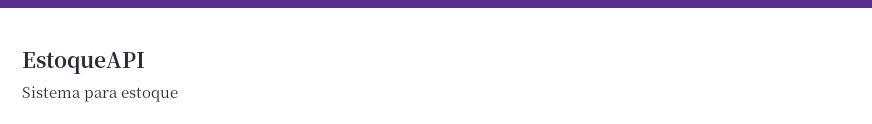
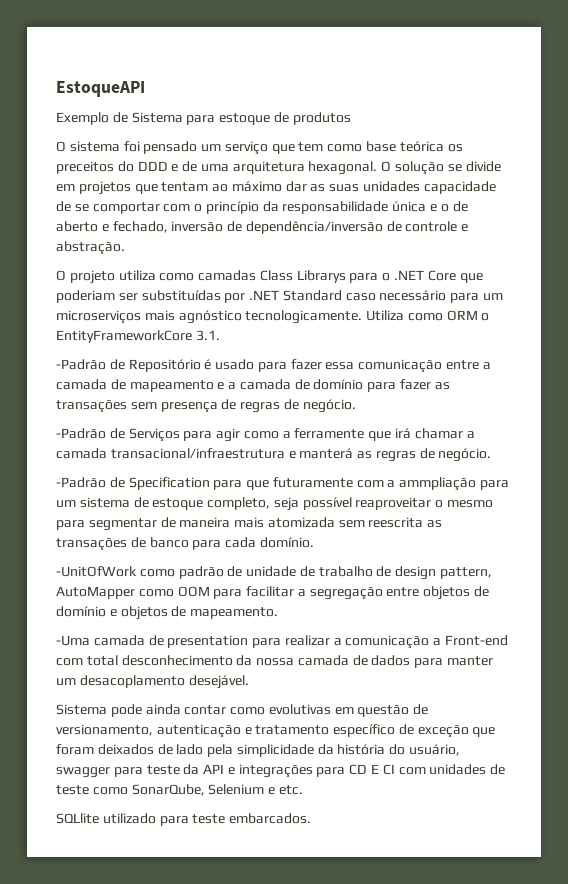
(145, 63) none -> [56,112,128,125] Exemplo de
(179, 94) none -> [273,112,351,125] [56,141,463,155] [56,161,501,175] [56,181,496,195] [56,201,468,214] [56,221,469,234] [56,241,125,255] [56,270,483,284] [56,290,504,303] [56,310,490,324] [56,330,220,343] [56,359,491,373] [56,379,450,392] [56,399,356,413] [56,428,475,442] [56,448,492,462] [56,477,510,491] [56,497,494,511] [56,517,443,531] [56,537,314,551] [56,566,493,580] [56,586,490,600] [56,606,279,620] [56,635,509,649] [56,655,494,668] [56,675,249,689] [56,704,429,717] [56,724,496,738] [56,744,461,757] [56,764,506,778] [56,784,303,796] [56,813,312,826] de produtos // O sistema foi pensado um serviço que tem como base teórica os preceitos do DDD e de uma arquitetura hexagonal. O solução se divide em projetos que tentam ao máximo dar as suas unidades capacidade de se comportar com o princípio da responsabilidade única e o de aberto e fechado, inversão de dependência/inversão de controle e abstração. // O projeto utiliza como camadas Class Librarys para o .NET Core que poderiam ser substituídas por .NET Standard caso necessário para um microserviços mais agnóstico tecnologicamente. Utiliza como ORM o EntityFrameworkCore 3.1. // -Padrão de Repositório é usado para fazer essa comunicação entre a camada de mapeamento e a camada de domínio para fazer as transações sem presença de regras de negócio. // -Padrão de Serviços para agir como a ferramente que irá chamar a camada transacional/infraestrutura e manterá as regras de negócio. // -Padrão de Specification para que futuramente com a ammpliação para um sistema de estoque completo, seja possível reaproveitar o mesmo para segmentar de maneira mais atomizada sem reescrita as transações de banco para cada domínio. // -UnitOfWork como padrão de unidade de trabalho de design pattern, AutoMapper como OOM para facilitar a segregação entre objetos de domínio e objetos de mapeamento. // -Uma camada de presentation para realizar a comunicação a Front-end com total desconhecimento da nossa camada de dados para manter um desacoplamento desejável. // Sistema pode ainda contar como evolutivas em questão de versionamento, autenticação e tratamento específico de exceção que foram deixados de lado pela simplicidade da história do usuário, swagger para teste da API e integrações para CD E CI com unidades de teste como SonarQube, Selenium e etc. // SQLlite utilizado para teste embarcados.

